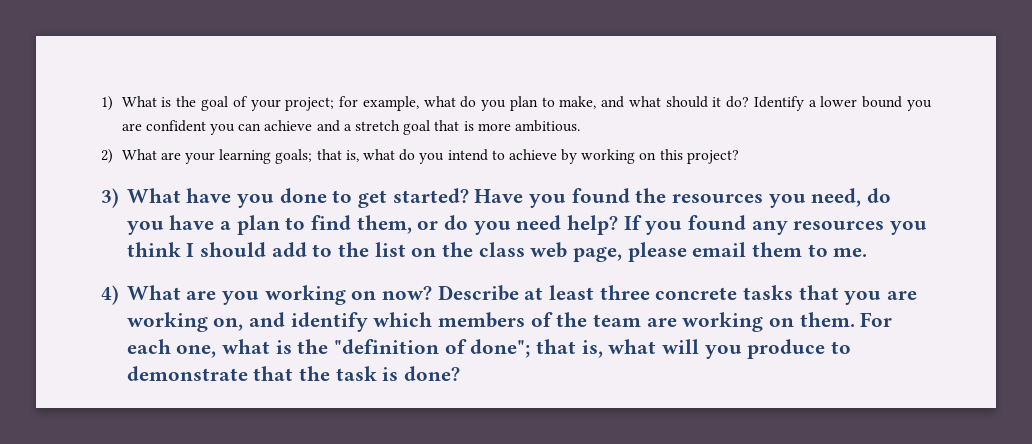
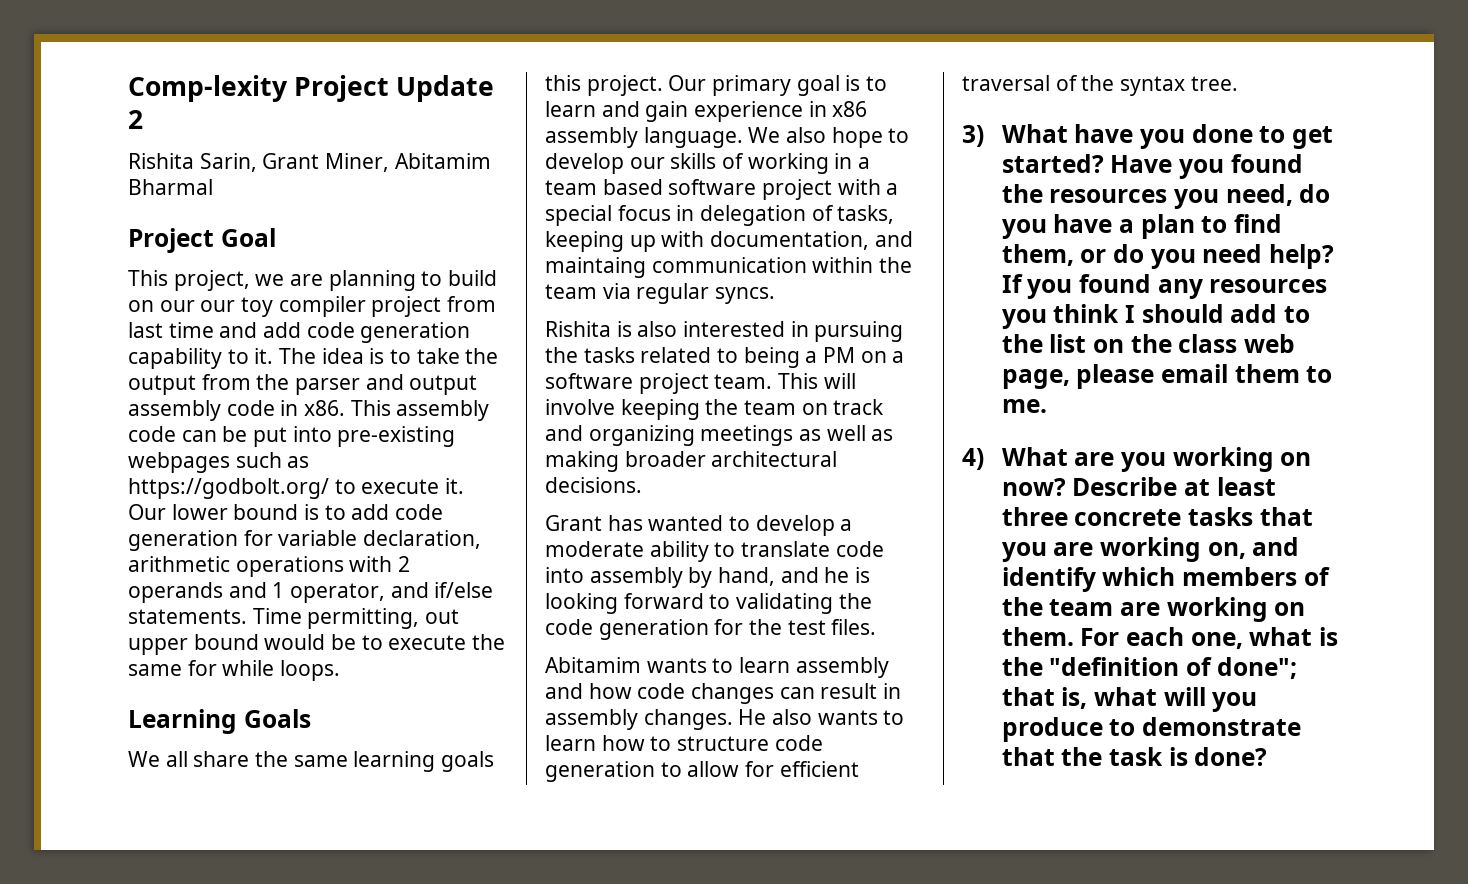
[101,96,933,111] [121,120,580,135] [101,149,739,164] 1) What is the goal of your project; for example, what do you plan to make, and what should it do? Identify a lower bound you are confident you can achieve and a stretch goal that is more ambitious. // 2) What are your learning goals; that is, what do you intend to achieve by working on this project? -> [128,75,495,102] [128,110,143,129] [128,153,491,172] [128,179,213,195] [128,228,276,253] [128,270,498,291] [128,296,497,317] [128,322,471,343] [128,348,499,369] [128,374,478,395] [128,400,490,421] [128,426,456,447] [128,452,310,473] [128,478,465,499] [128,504,444,520] [128,530,482,551] [128,556,411,577] [128,582,494,603] [128,608,460,629] [128,634,506,655] [128,660,341,681] [128,709,311,734] [128,751,495,772] [545,75,888,96] [545,101,868,122] [545,127,910,148] [545,153,871,174] [545,179,899,200] [545,205,895,226] [545,231,913,252] [545,257,913,278] [545,283,776,304] [545,321,904,342] [545,347,905,368] [545,373,856,394] [545,399,885,420] [545,425,894,446] [545,451,838,472] [545,477,642,493] [545,515,853,536] [545,541,884,562] [545,567,871,588] [545,593,872,614] [545,619,877,640] [545,657,889,678] [545,683,902,704] [545,709,905,730] [545,735,823,751] [545,761,859,782] [962,75,1238,96] Comp-lexity Project Update 2 // Rishita Sarin, Grant Miner, Abitamim Bharmal // Project Goal // This project, we are planning to build on our our toy compiler project from last time and add code generation capability to it. The idea is to take the output from the parser and output assembly code in x86. This assembly code can be put into pre-existing webpages such as https://godbolt.org/ to execute it. Our lower bound is to add code generation for variable declaration, arithmetic operations with 2 operands and 1 operator, and if/else statements. Time permitting, out upper bound would be to execute the same for while loops. // Learning Goals // We all share the same learning goals this project. Our primary goal is to learn and gain experience in x86 assembly language. We also hope to develop our skills of working in a team based software project with a special focus in delegation of tasks, keeping up with documentation, and maintaing communication within the team via regular syncs. // Rishita is also interested in pursuing the tasks related to being a PM on a software project team. This will involve keeping the team on track and organizing meetings as well as making broader architectural decisions. // Grant has wanted to develop a moderate ability to translate code into assembly by hand, and he is looking forward to validating the code generation for the test files. // Abitamim wants to learn assembly and how code changes can result in assembly changes. He also wants to learn how to structure code generation to allow for efficient traversal of the syntax tree.

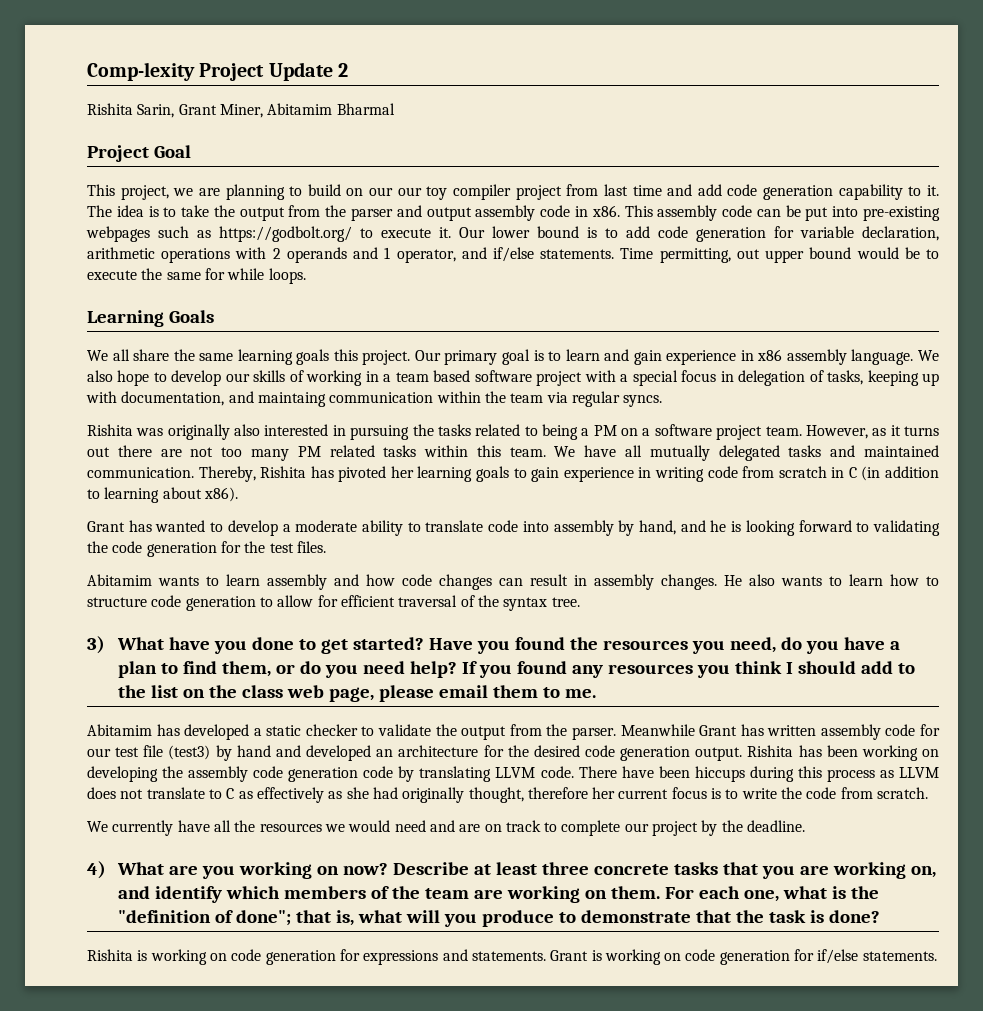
[616,321,632,337] is -> [136,424,230,440] was originally
[778,373,856,389] [545,399,885,420] [545,425,894,446] [545,451,838,472] [545,477,642,493] This will involve keeping the team on track and organizing meetings as well as making broader architectural decisions. -> [805,425,940,439] [87,445,939,461] [87,466,939,482] [87,487,238,503] However, as it turns out there are not too many PM related tasks within this team. We have all mutually delegated tasks and maintained communication. Thereby, Rishita has pivoted her learning goals to gain experience in writing code from scratch in C (in addition to learning about x86).
(1047, 406) none -> [87,724,940,740] [87,745,939,761] [87,766,939,782] [87,787,929,803] [87,820,806,836] // Abitamim has developed a static checker to validate the output from the parser. Meanwhile Grant has written assembly code for our test file (test3) by hand and developed an architecture for the desired code generation output. Rishita has been working on developing the assembly code generation code by translating LLVM code. There have been hiccups during this process as LLVM does not translate to C as effectively as she had originally thought, therefore her current focus is to write the code from scratch. // We currently have all the resources we would need and are on track to complete our project by the deadline.
(1268, 756) none -> [87,949,937,965] // Rishita is working on code generation for expressions and statements. Grant is working on code generation for if/else statements.

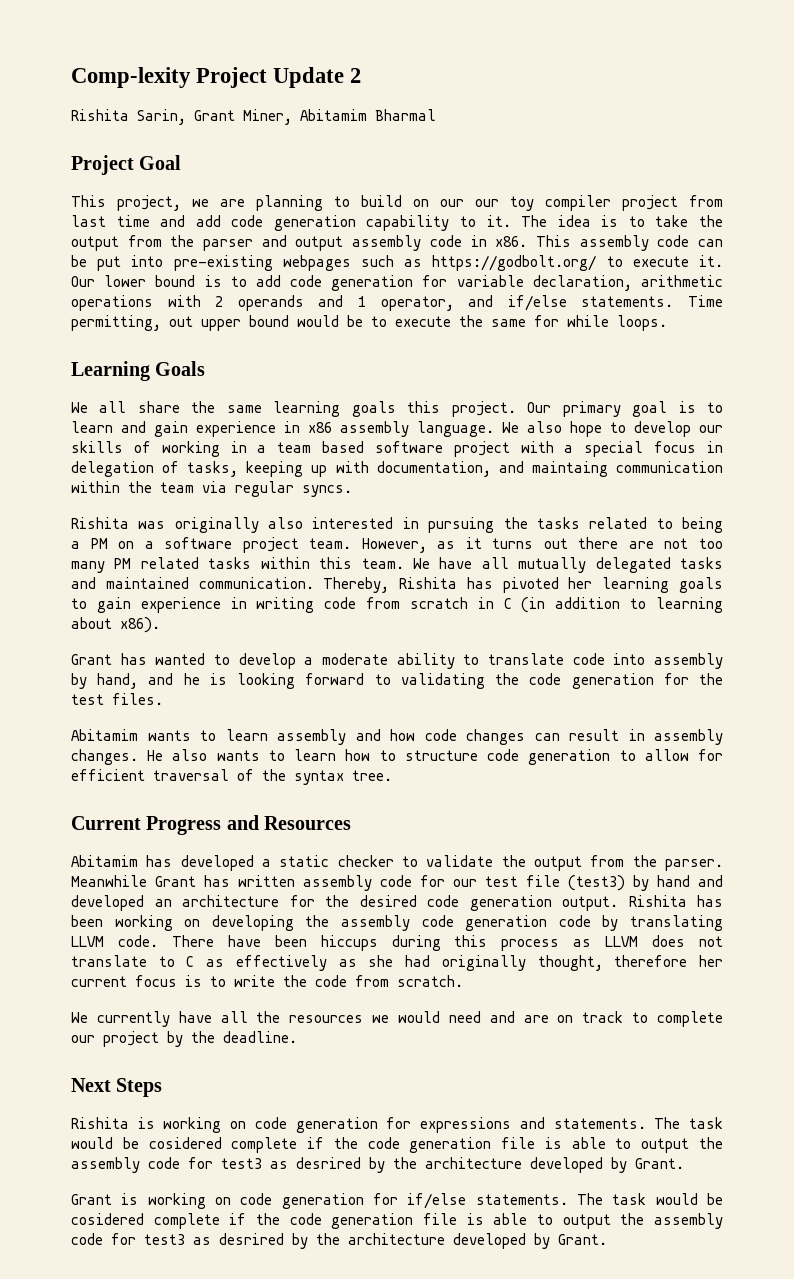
[87,636,900,654] [117,661,915,678] [117,685,596,702] 3) What have you done to get started? Have you found the resources you need, do you have a plan to find them, or do you need help? If you found any resources you think I should add to the list on the class web page, please email them to me. -> [71,815,352,835] Current Progress and Resources
[87,861,936,879] [117,886,879,903] [117,910,880,927] 4) What are you working on now? Describe at least three concrete tasks that you are working on, and identify which members of the team are working on them. For each one, what is the "definition of done"; that is, what will you produce to demonstrate that the task is done? -> [71,1078,163,1097] Next Steps
(546, 956) none -> [654,1117,724,1129] [71,1137,723,1153] [71,1157,684,1173] The task would be cosidered complete if the code generation file is able to output the assembly code for test3 as desrired by the architecture developed by Grant. //
(937, 956) none -> [577,1193,724,1205] [71,1213,723,1229] [71,1233,607,1249] The task would be cosidered complete if the code generation file is able to output the assembly code for test3 as desrired by the architecture developed by Grant.

